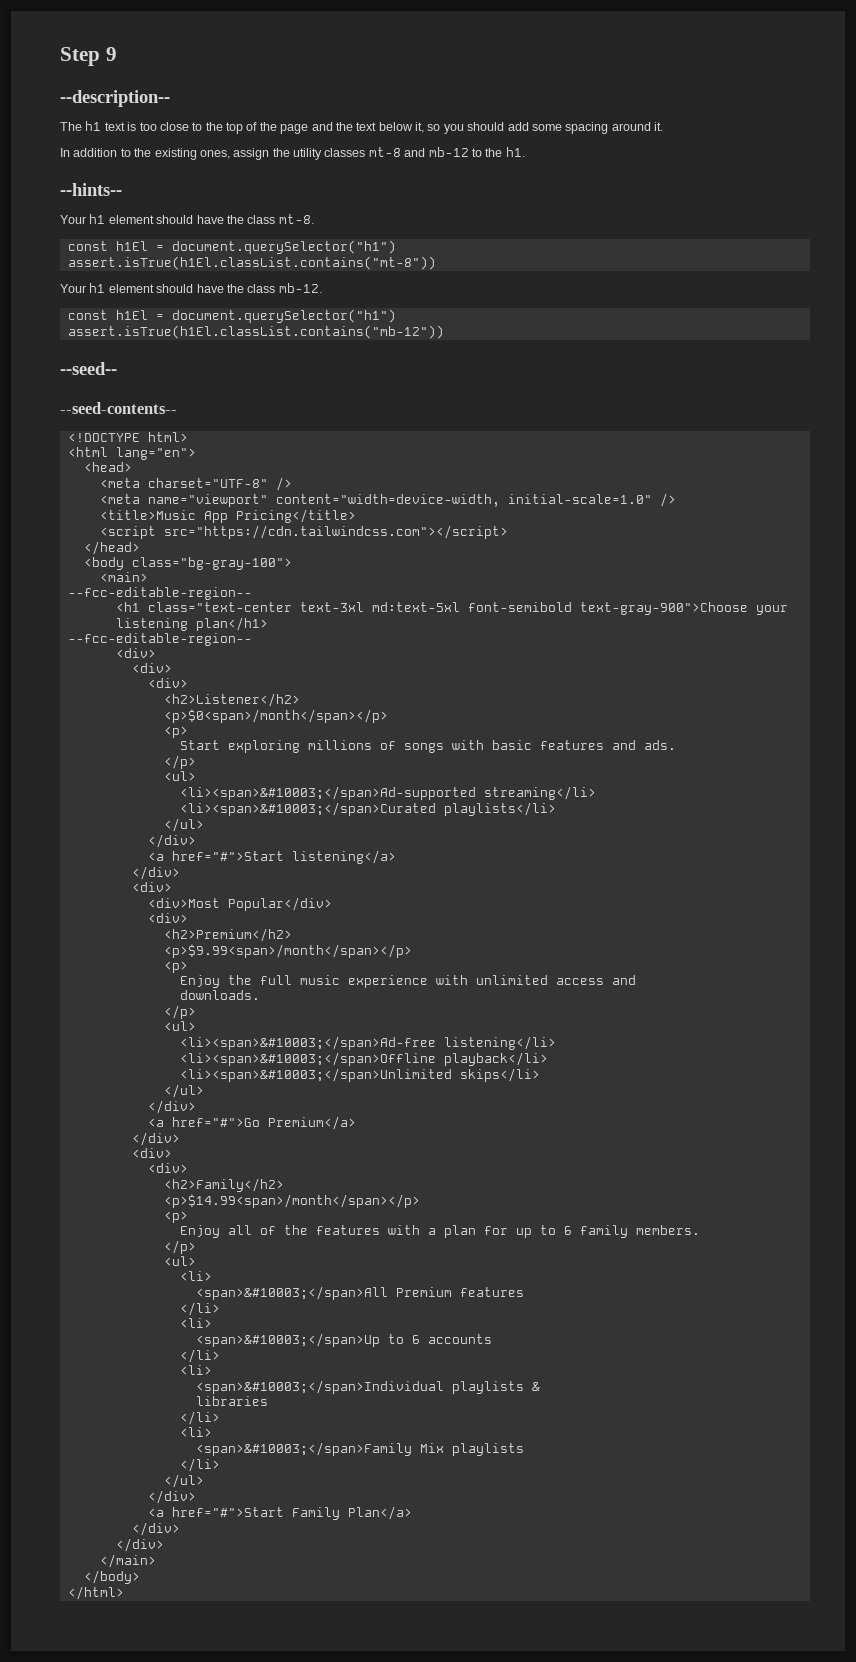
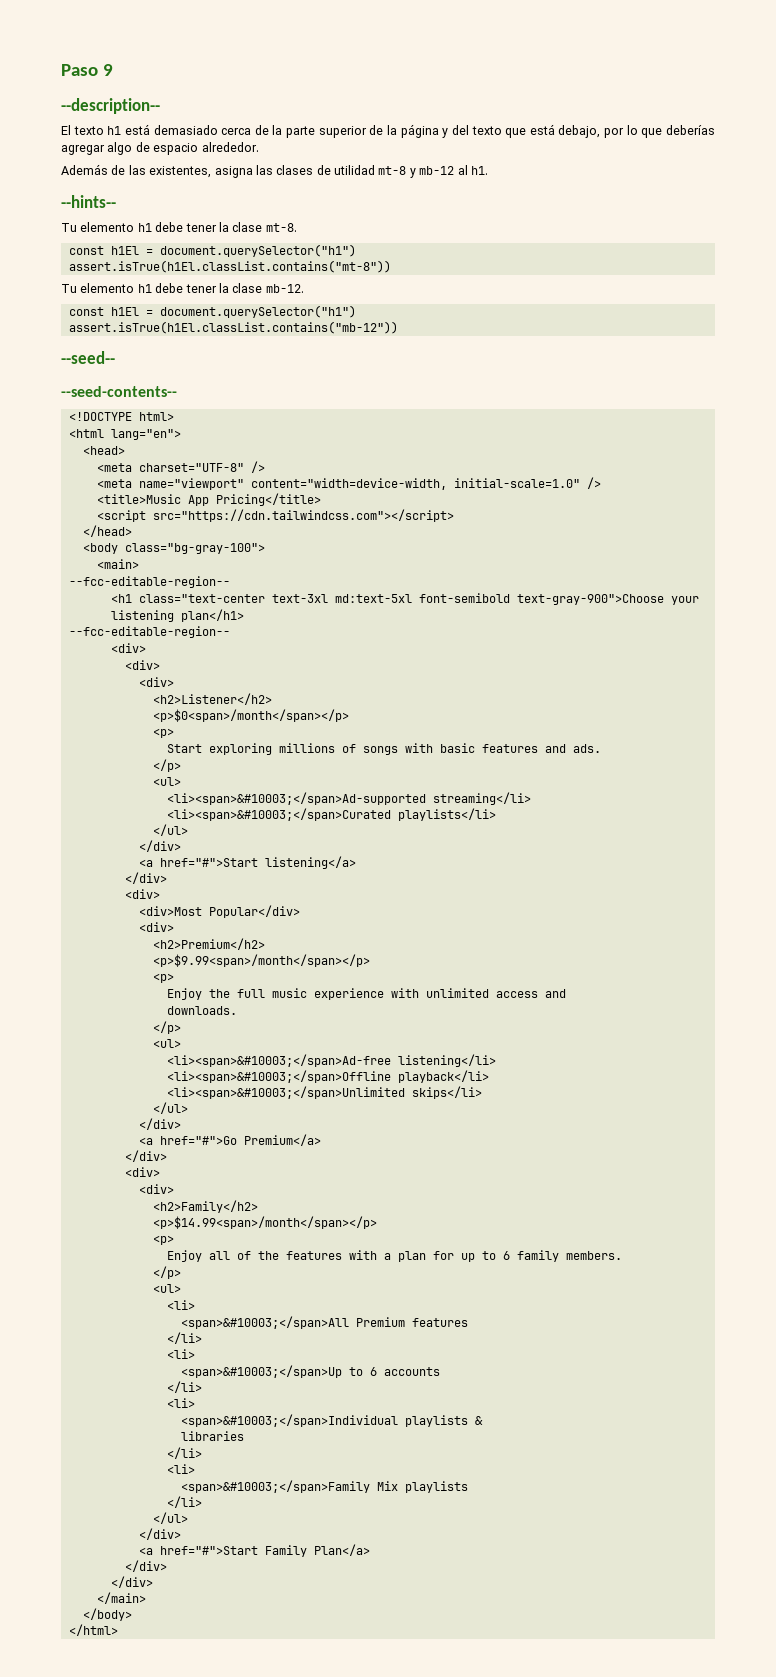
[60,47,100,66] Step -> [61,64,98,76] Paso
[60,121,663,134] [60,147,525,160] [60,183,122,196] [60,214,276,224] The h1 text is too close to the top of the page and the text below it, so you should add some spacing around it. // In addition to the existing ones, assign the utility classes mt-8 and mb-12 to the h1. // --hints-- // Your h1 element should have the class -> [61,124,715,138] [61,142,259,155] [61,164,488,178] [61,195,116,208] [61,222,263,232] El texto h1 está demasiado cerca de la parte superior de la página y del texto que está debajo, por lo que deberías agregar algo de espacio alrededor. // Además de las existentes, asigna las clases de utilidad mt-8 y mb-12 al h1. // --hints-- // Tu elemento h1 debe tener la clase
[60,283,276,293] Your h1 element should have the class -> [61,283,263,293] Tu elemento h1 debe tener la clase

